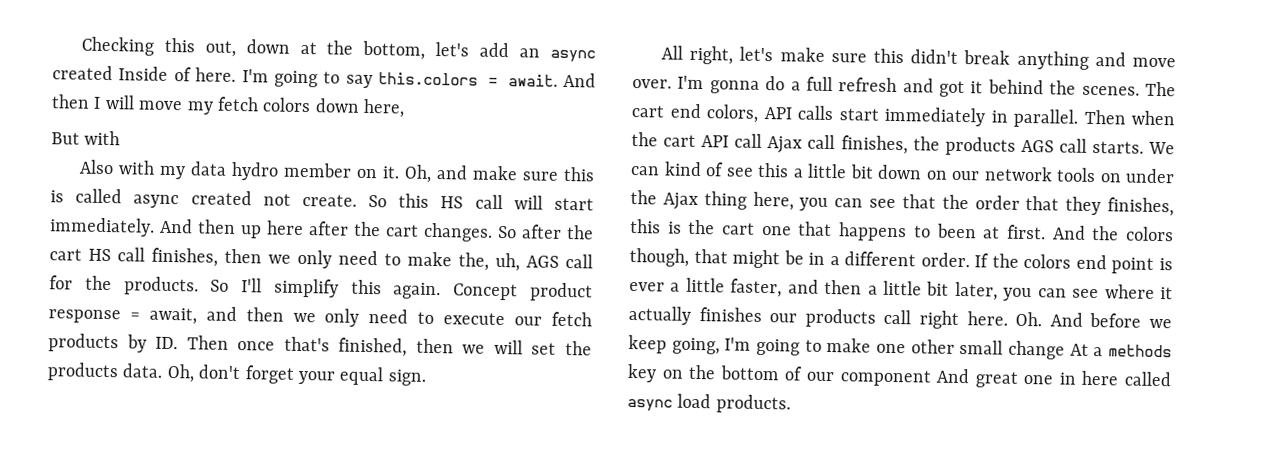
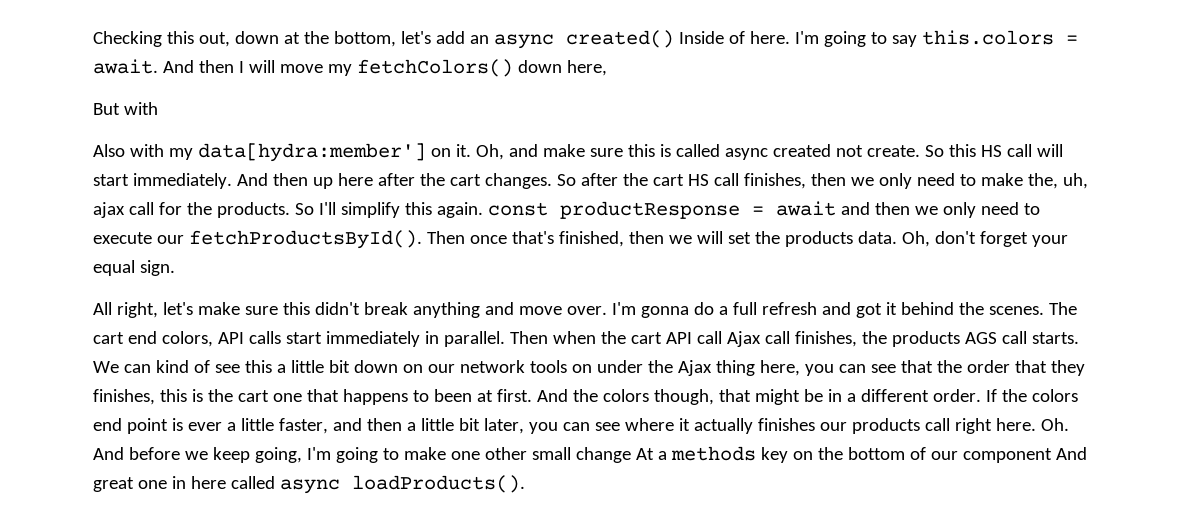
[52,65,113,81] created -> [565,30,674,48] created()
[217,96,312,113] fetch colors -> [356,59,513,77] fetchColors()
[189,161,352,181] data hydro member -> [197,143,426,162] data[hydra:member']
[526,255,559,268] AGS -> [93,202,125,218] ajax
[453,282,593,302] [48,307,197,325] Concept product response = await, -> [487,201,836,219] const productResponse = await
[551,311,593,327] [48,333,179,353] fetch products by ID. -> [188,230,422,249] fetchProductsById().
[677,393,791,414] load products. -> [351,475,525,493] loadProducts().

